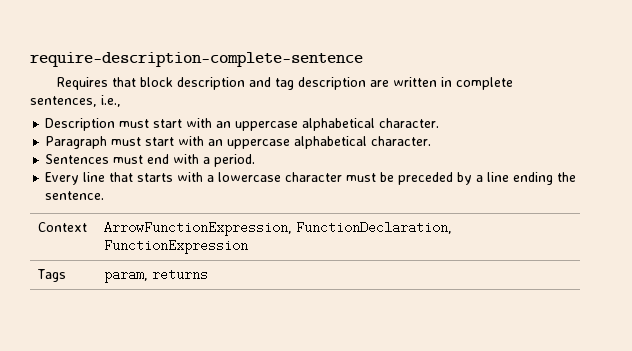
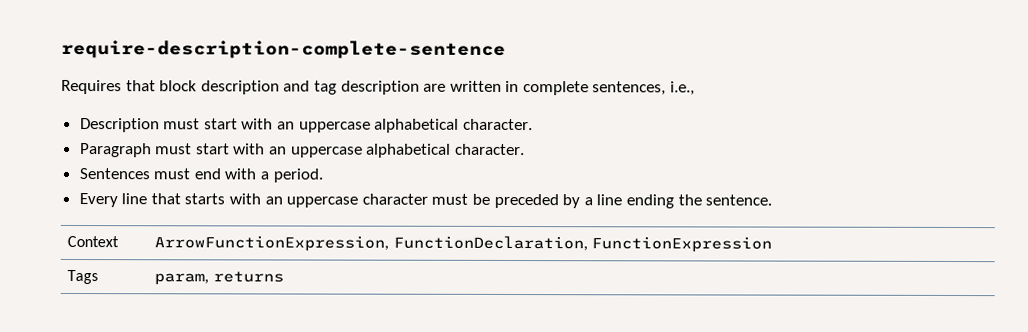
[207,172,282,182] a lowercase -> [264,196,359,208] an uppercase

